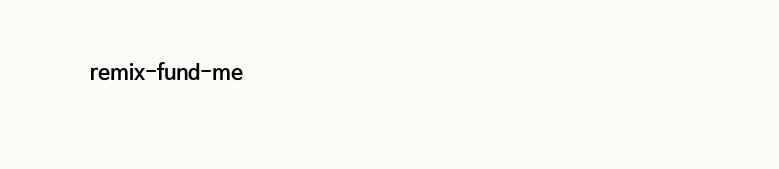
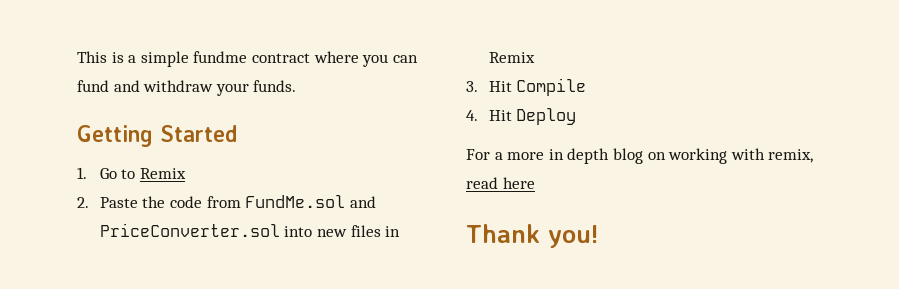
[90,62,243,81] remix-fund-me -> [77,51,418,67] [77,80,297,96] [77,125,238,147] [77,167,186,179] [77,195,376,208] [99,223,401,237] [488,52,535,63] [466,78,587,96] [466,108,577,125] [466,148,814,164] [466,177,535,189] [466,224,599,248] This is a simple fundme contract where you can fund and withdraw your funds. // Getting Started // 1. Go to Remix // 2. Paste the code from FundMe.sol and PriceConverter.sol into new files in Remix // 3. Hit Compile // 4. Hit Deploy // For a more in depth blog on working with remix, read here // Thank you!

